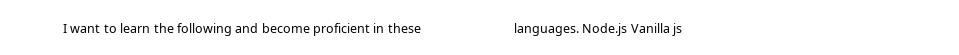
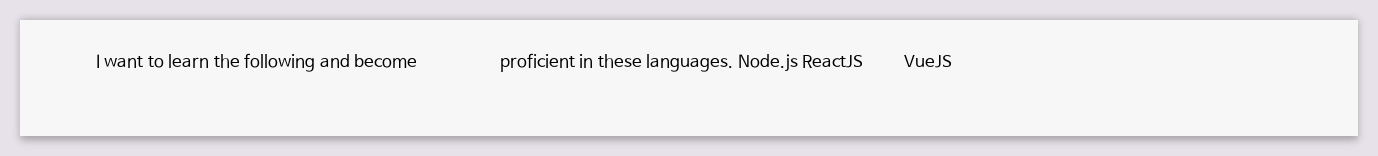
[630,23,683,36] Vanilla js -> [802,55,952,68] ReactJS VueJS

